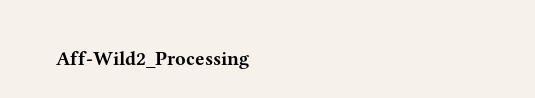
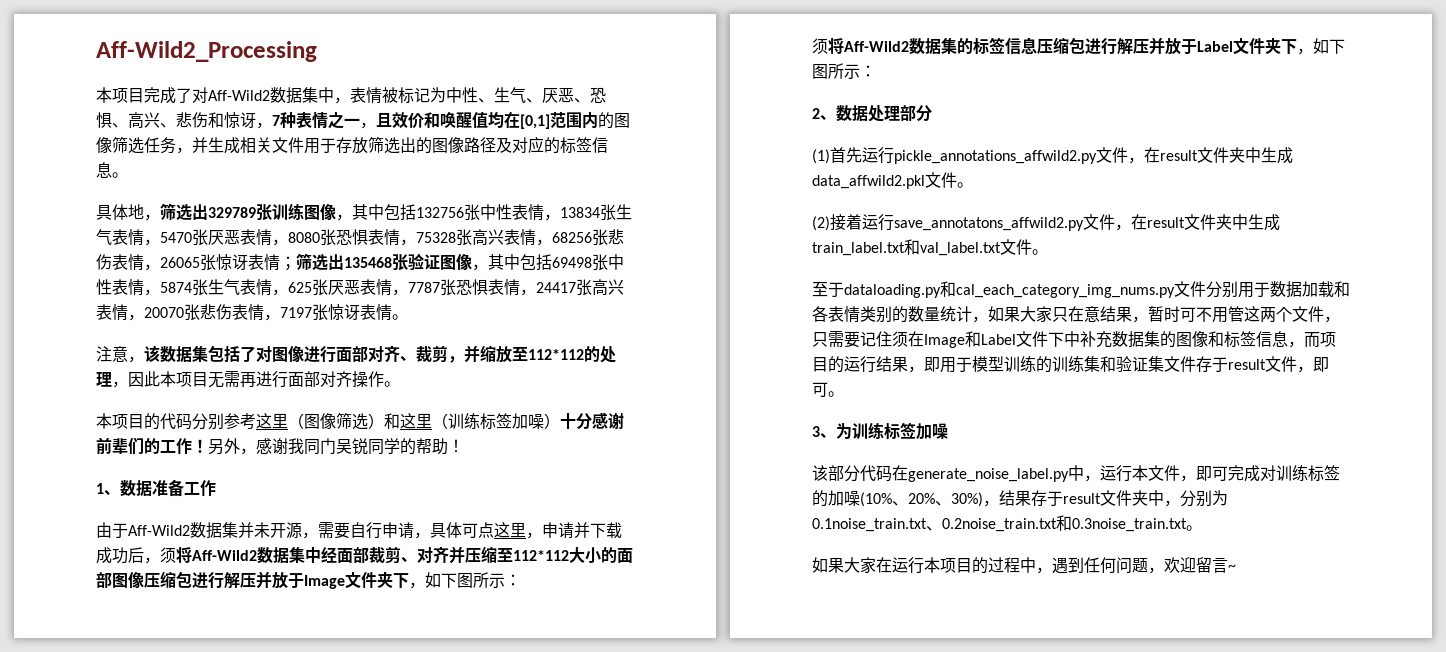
(249, 60) none -> [96,87,606,104] [96,111,630,129] [96,136,608,154] [96,162,128,178] [96,203,632,221] [96,229,624,246] [96,253,624,271] [96,279,624,296] [96,304,408,321] [96,345,616,363] [96,371,400,388] [96,412,624,430] [96,437,464,455] [96,479,216,497] [96,522,622,539] [96,546,633,564] [96,571,521,589] [812,37,1345,55] [812,63,876,79] [812,105,932,122] [812,147,1293,164] [812,172,973,189] [812,214,1280,231] [812,239,1048,256] [812,281,1350,298] [812,306,1340,323] [812,331,1336,348] [812,356,1329,373] [812,382,844,397] [812,422,948,440] [812,465,1340,482] [812,490,1228,507] [812,515,1202,532] [812,557,1236,574] // 本项目完成了对Aff-Wild2数据集中，表情被标记为中性、生气、厌恶、恐惧、高兴、悲伤和惊讶，7种表情之一，且效价和唤醒值均在[0,1]范围内的图像筛选任务，并生成相关文件用于存放筛选出的图像路径及对应的标签信息。 // 具体地，筛选出329789张训练图像，其中包括132756张中性表情，13834张生气表情，5470张厌恶表情，8080张恐惧表情，75328张高兴表情，68256张悲伤表情，26065张惊讶表情；筛选出135468张验证图像，其中包括69498张中性表情，5874张生气表情，625张厌恶表情，7787张恐惧表情，24417张高兴表情，20070张悲伤表情，7197张惊讶表情。 // 注意，该数据集包括了对图像进行面部对齐、裁剪，并缩放至112*112的处理，因此本项目无需再进行面部对齐操作。 // 本项目的代码分别参考这里（图像筛选）和这里（训练标签加噪）十分感谢前辈们的工作！另外，感谢我同门吴锐同学的帮助！ // 1、数据准备工作 // 由于Aff-Wild2数据集并未开源，需要自行申请，具体可点这里，申请并下载成功后，须将Aff-Wild2数据集中经面部裁剪、对齐并压缩至112*112大小的面部图像压缩包进行解压并放于Image文件夹下，如下图所示： // 须将Aff-Wild2数据集的标签信息压缩包进行解压并放于Label文件夹下，如下图所示： // 2、数据处理部分 // (1)首先运行pickle_annotations_affwild2.py文件，在result文件夹中生成data_affwild2.pkl文件。 // (2)接着运行save_annotatons_affwild2.py文件，在result文件夹中生成train_label.txt和val_label.txt文件。 // 至于dataloading.py和cal_each_category_img_nums.py文件分别用于数据加载和各表情类别的数量统计，如果大家只在意结果，暂时可不用管这两个文件，只需要记住须在Image和Label文件下中补充数据集的图像和标签信息，而项目的运行结果，即用于模型训练的训练集和验证集文件存于result文件，即可。 // 3、为训练标签加噪 // 该部分代码在generate_noise_label.py中，运行本文件，即可完成对训练标签的加噪(10%、20%、30%)，结果存于result文件夹中，分别为0.1noise_train.txt、0.2noise_train.txt和0.3noise_train.txt。 // 如果大家在运行本项目的过程中，遇到任何问题，欢迎留言~

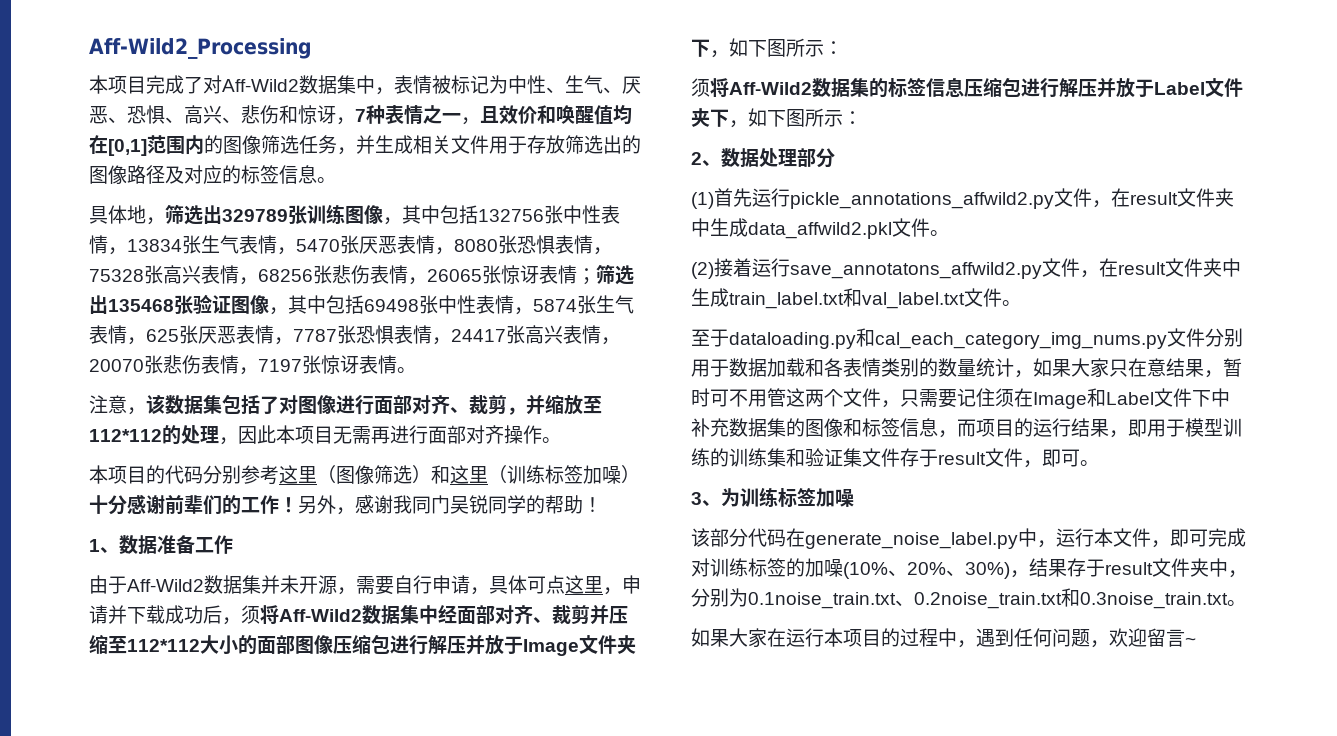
[369,546,449,564] 裁剪、对齐 -> [495,605,590,625] 对齐、裁剪

